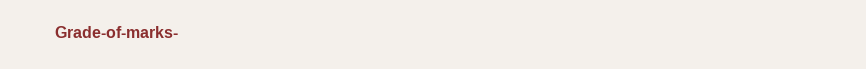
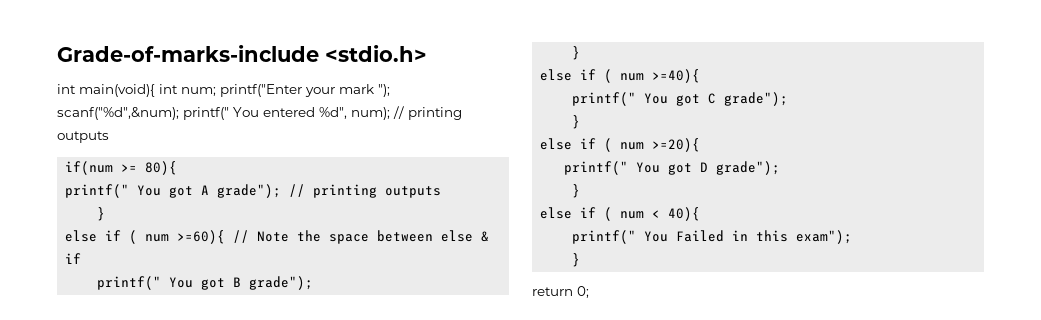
[55,26,178,38] Grade-of-marks- -> [57,45,427,62] [57,84,390,97] [57,106,462,120] [57,131,109,143] [65,161,178,175] [65,184,442,198] [97,207,106,221] [65,230,490,244] [65,253,82,264] [97,276,314,290] [572,46,581,60] [540,69,701,83] [572,92,789,106] [572,115,581,129] [540,138,701,152] [564,161,781,175] [572,184,581,198] [540,207,701,221] [572,230,853,244] [572,253,581,267] [532,286,589,298] Grade-of-marks-include <stdio.h> // int main(void){ int num; printf("Enter your mark "); scanf("%d",&num); printf(" You entered %d", num); // printing outputs // if(num >= 80){ // printf(" You got A grade"); // printing outputs // } // else if ( num >=60){ // Note the space between else & if // printf(" You got B grade"); // } // else if ( num >=40){ // printf(" You got C grade"); // } // else if ( num >=20){ // printf(" You got D grade"); // } // else if ( num < 40){ // printf(" You Failed in this exam"); // } // return 0;

